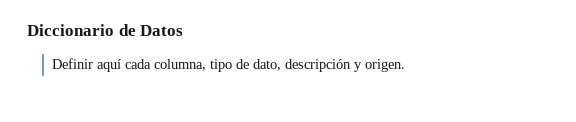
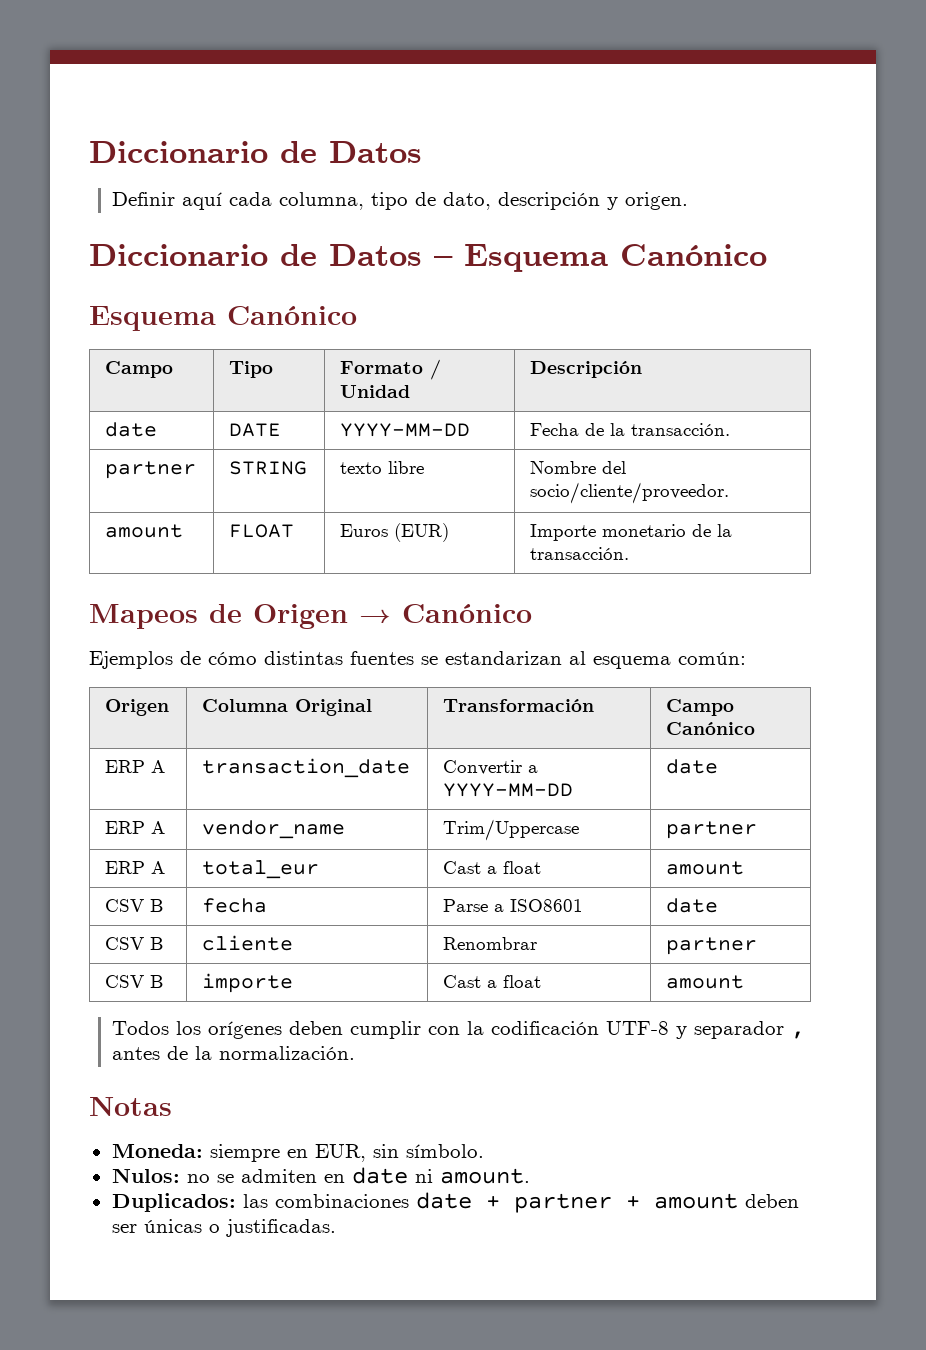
(406, 65) none -> [89,244,767,272] [89,306,357,331] [105,361,174,378] [229,361,274,378] [340,359,442,380] [340,385,411,398] [530,361,643,378] [105,422,158,437] [229,423,282,437] [340,423,471,437] [530,423,731,436] [105,461,197,479] [229,461,308,475] [340,461,425,474] [530,461,627,474] [530,482,730,504] [105,524,184,538] [229,524,295,538] [340,523,450,542] [530,524,733,541] [530,547,630,560] [89,604,532,629] [89,651,746,669] [105,699,170,716] [202,699,373,716] [443,699,595,712] [666,699,735,716] [666,722,756,735] [105,760,166,773] [202,758,411,778] [443,760,539,775] [443,783,574,797] [666,759,719,774] [105,821,166,834] [202,820,346,839] [443,819,580,841] [666,821,758,839] [105,861,166,874] [202,860,320,879] [443,861,542,874] [666,861,745,875] [105,899,164,912] [202,898,268,913] [443,899,584,912] [666,898,719,913] [105,937,164,950] [202,935,294,951] [443,937,538,950] [666,937,758,955] [105,975,164,988] [202,973,294,993] [443,975,542,988] [666,975,745,989] [112,1021,806,1039] [112,1046,356,1060] [89,1097,172,1116] [111,1144,484,1162] [111,1167,530,1184] [111,1192,799,1213] [111,1219,336,1237] // Diccionario de Datos – Esquema Canónico // Esquema Canónico // Campo | Tipo | Formato / Unidad | Descripción // date | DATE | YYYY-MM-DD | Fecha de la transacción. // partner | STRING | texto libre | Nombre del socio/cliente/proveedor. // amount | FLOAT | Euros (EUR) | Importe monetario de la transacción. // Mapeos de Origen → Canónico // Ejemplos de cómo distintas fuentes se estandarizan al esquema común: // Origen | Columna Original | Transformación | Campo Canónico // ERP A | transaction_date | Convertir a YYYY-MM-DD | date // ERP A | vendor_name | Trim/Uppercase | partner // ERP A | total_eur | Cast a float | amount // CSV B | fecha | Parse a ISO8601 | date // CSV B | cliente | Renombrar | partner // CSV B | importe | Cast a float | amount // Todos los orígenes deben cumplir con la codificación UTF-8 y separador , antes de la normalización. // Notas // Moneda: siempre en EUR, sin símbolo. // Nulos: no se admiten en date ni amount. // Duplicados: las combinaciones date + partner + amount deben ser únicas o justificadas.

